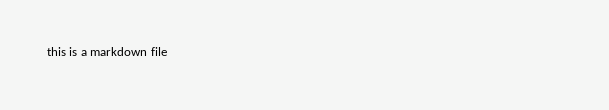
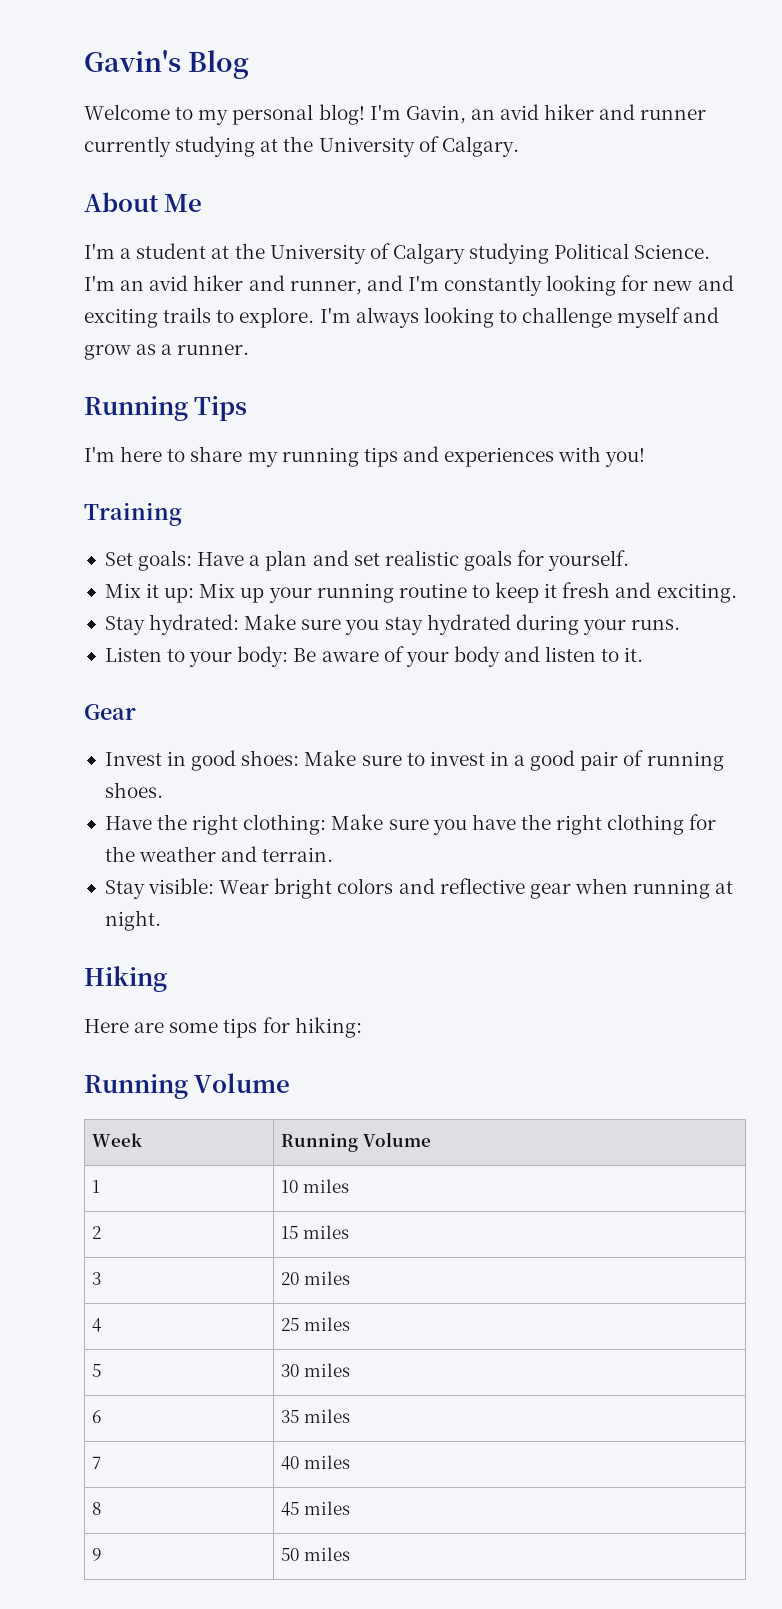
[47,47,167,56] this is a markdown file -> [84,50,250,79] [84,104,707,125] [84,136,519,157] [84,192,203,212] [84,243,711,264] [84,275,734,296] [84,307,720,328] [84,344,250,360] [84,396,248,421] [84,446,646,467] [84,502,182,526] [104,550,630,571] [104,582,737,603] [104,614,681,635] [104,646,644,667] [84,704,136,720] [104,750,724,771] [104,782,163,798] [104,814,717,835] [104,846,334,862] [104,878,734,899] [104,910,161,931] [84,966,167,992] [84,1017,362,1038] [84,1073,291,1099] [92,1133,143,1147] [281,1132,431,1152] [92,1180,101,1193] [281,1179,349,1193] [92,1226,102,1239] [281,1225,349,1239] [92,1272,102,1285] [281,1271,350,1285] [92,1318,103,1332] [281,1317,350,1331] [92,1364,102,1377] [281,1363,350,1377] [92,1410,102,1423] [281,1409,350,1423] [92,1456,102,1469] [281,1455,350,1470] [92,1502,102,1515] [281,1501,350,1516] [92,1548,103,1561] [281,1547,350,1561] Gavin's Blog // Welcome to my personal blog! I'm Gavin, an avid hiker and runner currently studying at the University of Calgary. // About Me // I'm a student at the University of Calgary studying Political Science. I'm an avid hiker and runner, and I'm constantly looking for new and exciting trails to explore. I'm always looking to challenge myself and grow as a runner. // Running Tips // I'm here to share my running tips and experiences with you! // Training // Set goals: Have a plan and set realistic goals for yourself. // Mix it up: Mix up your running routine to keep it fresh and exciting. // Stay hydrated: Make sure you stay hydrated during your runs. // Listen to your body: Be aware of your body and listen to it. // Gear // Invest in good shoes: Make sure to invest in a good pair of running shoes. // Have the right clothing: Make sure you have the right clothing for the weather and terrain. // Stay visible: Wear bright colors and reflective gear when running at night. // Hiking // Here are some tips for hiking: // Running Volume // Week | Running Volume // 1 | 10 miles // 2 | 15 miles // 3 | 20 miles // 4 | 25 miles // 5 | 30 miles // 6 | 35 miles // 7 | 40 miles // 8 | 45 miles // 9 | 50 miles

